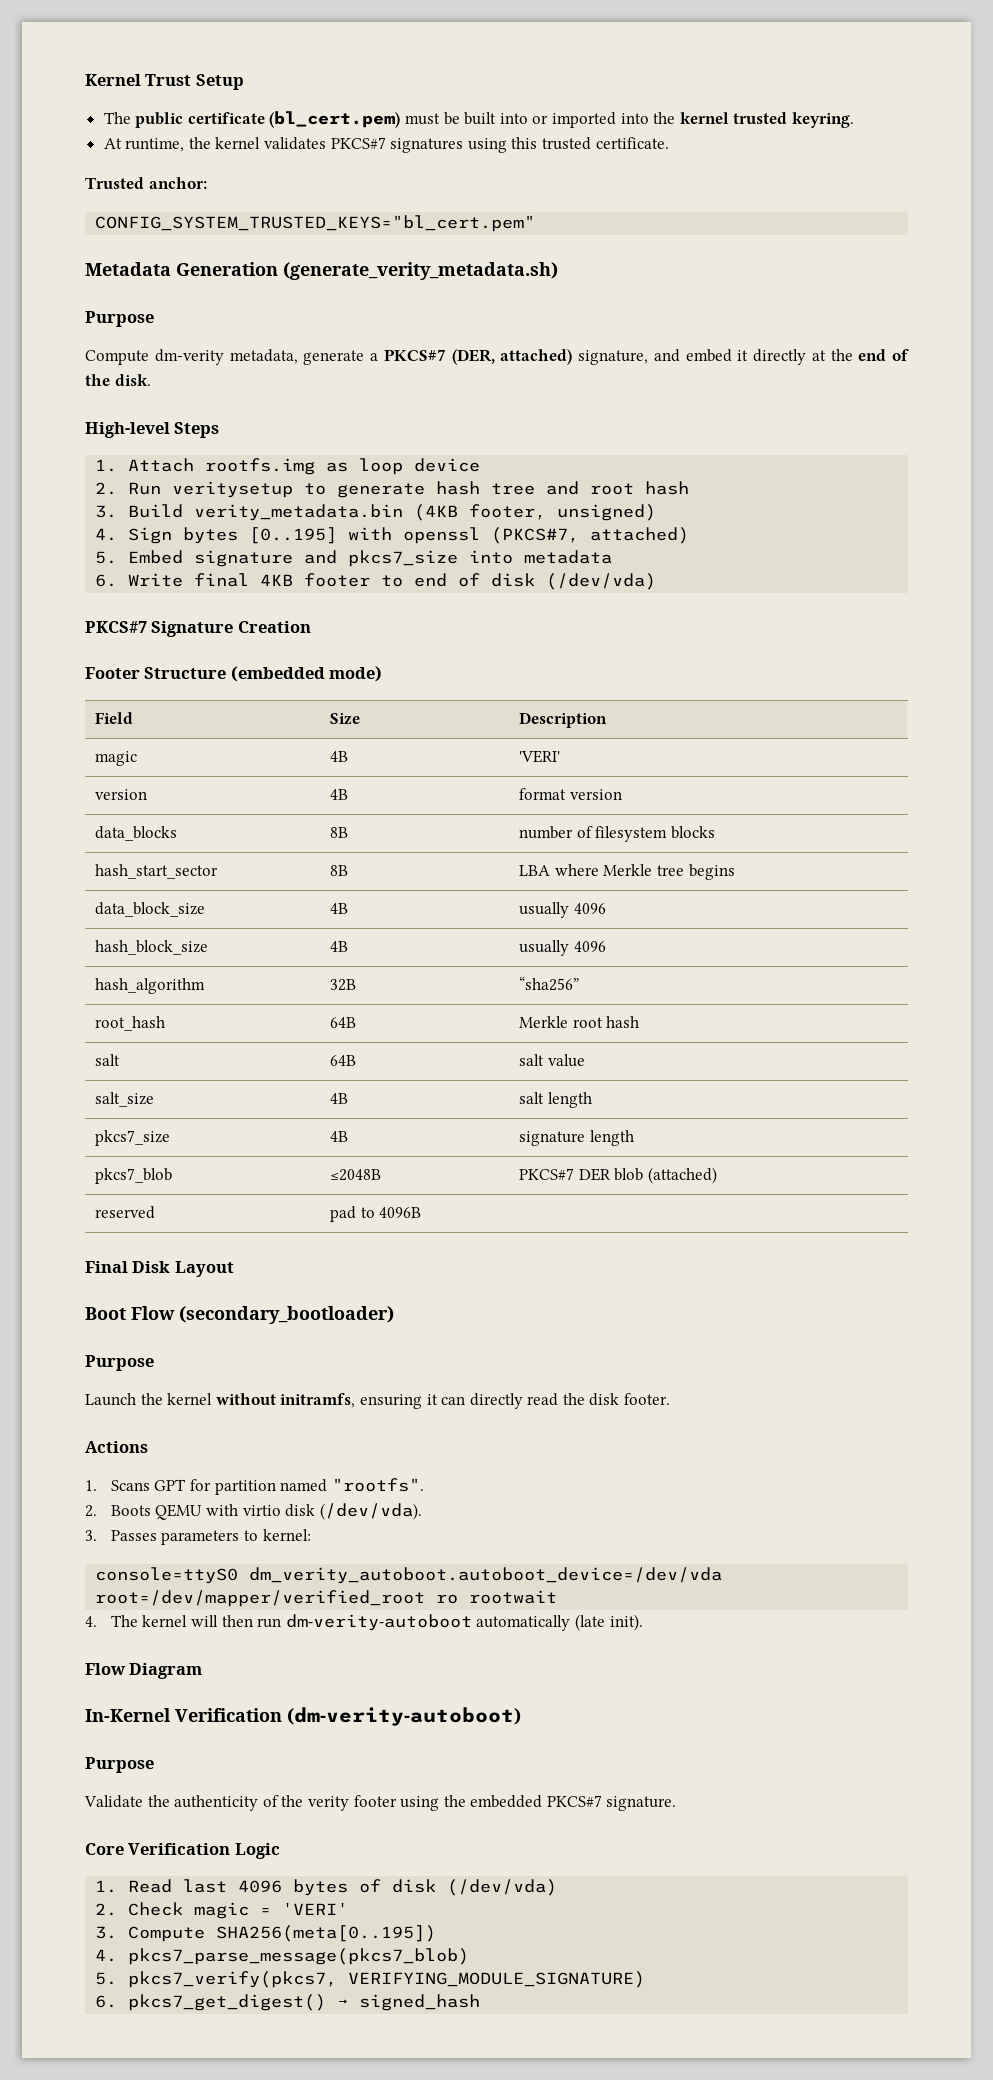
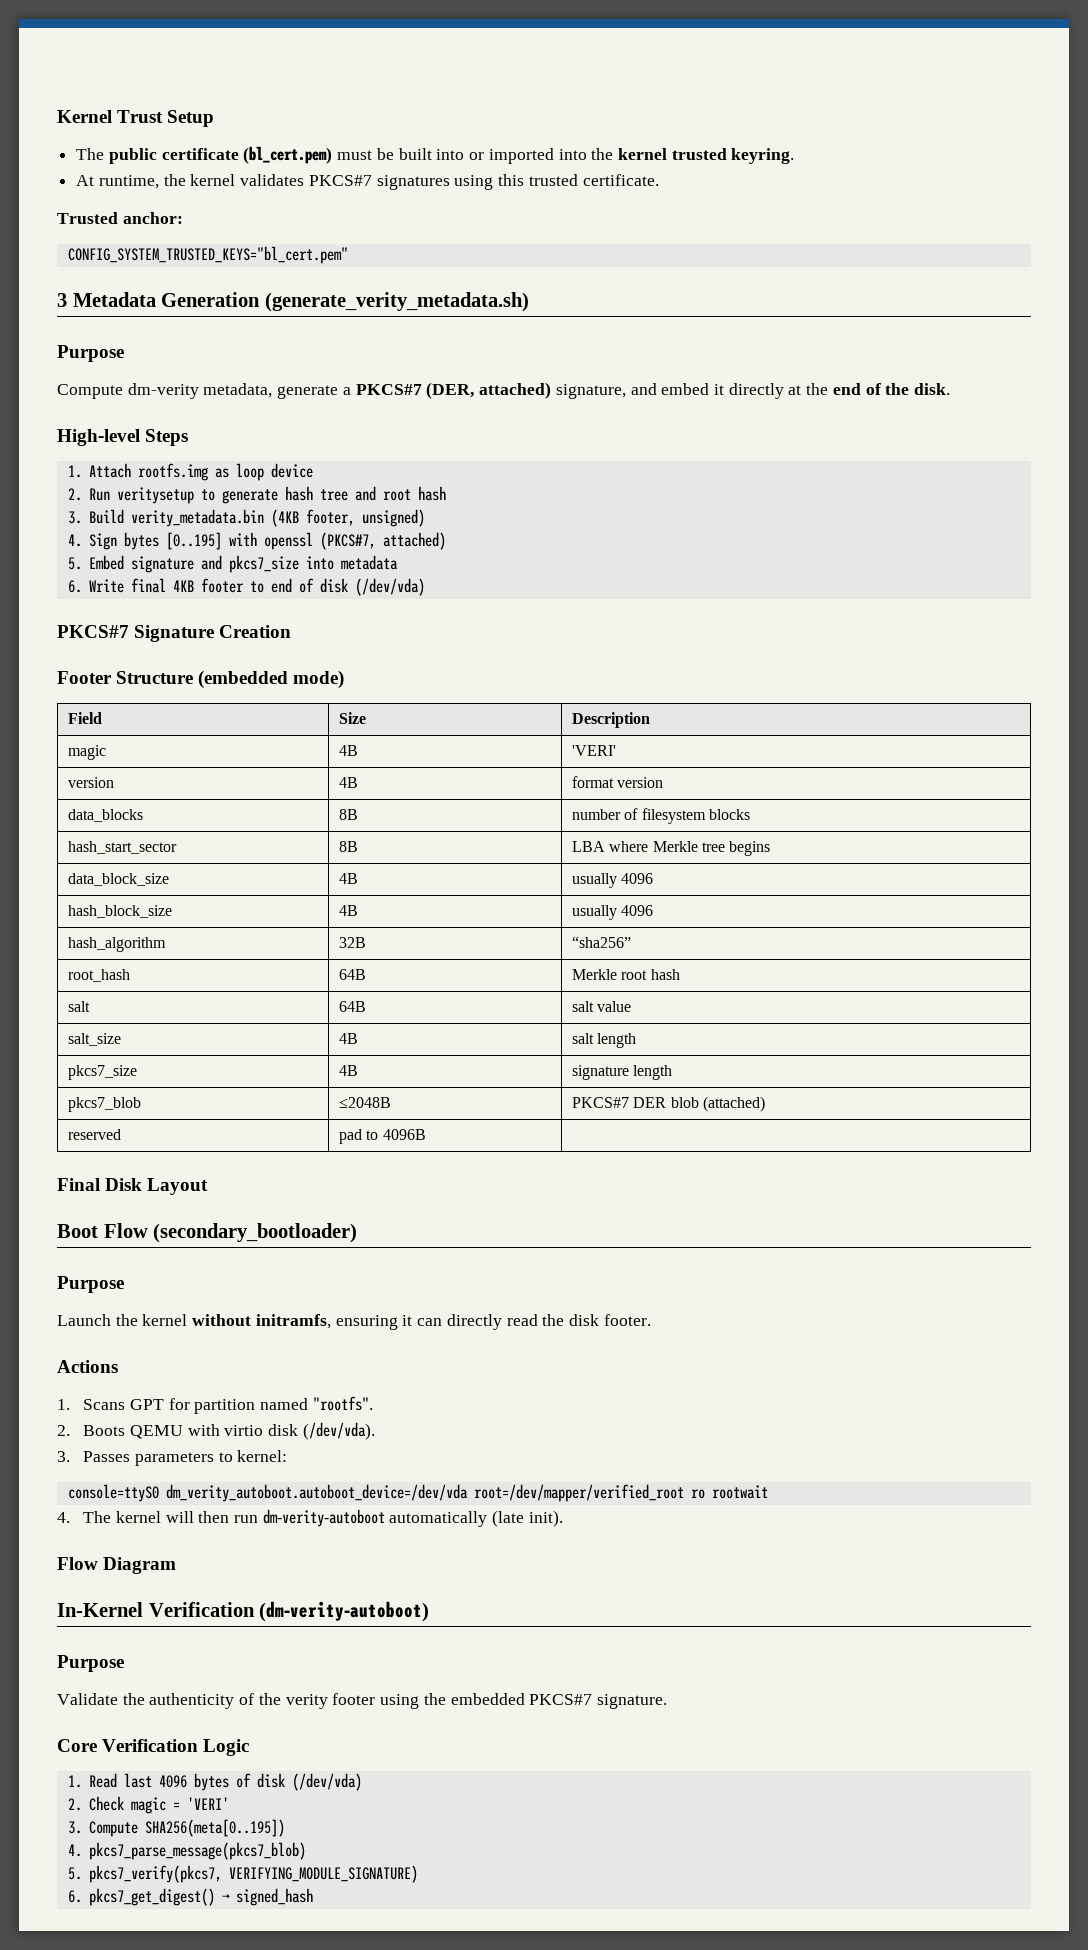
(536, 223) none -> [57,293,67,307] 3

